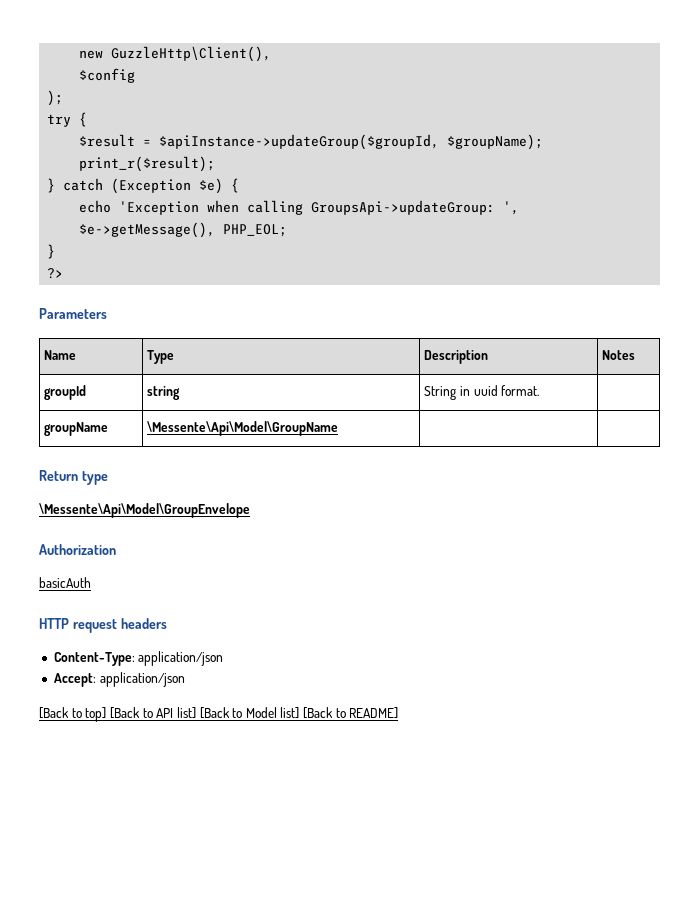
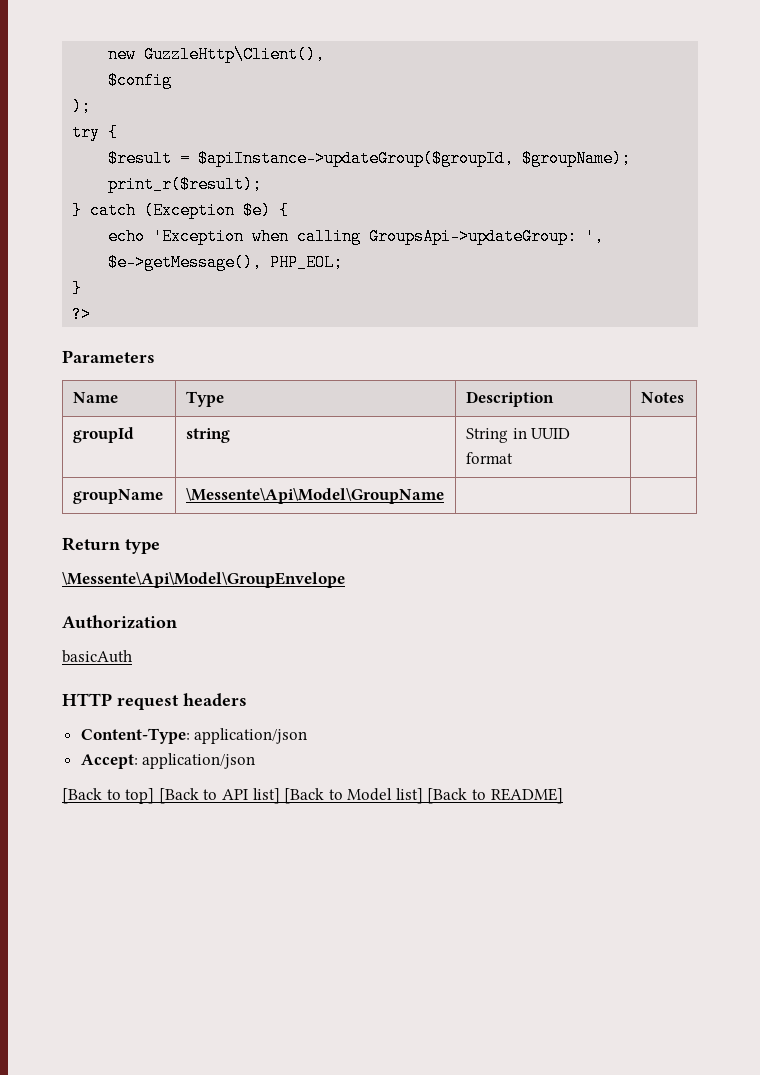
[473,385,540,396] uuid format. -> [531,428,571,439] [466,452,514,464] UUID format

